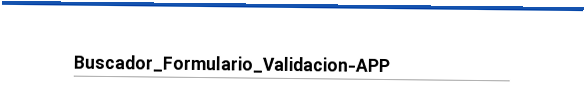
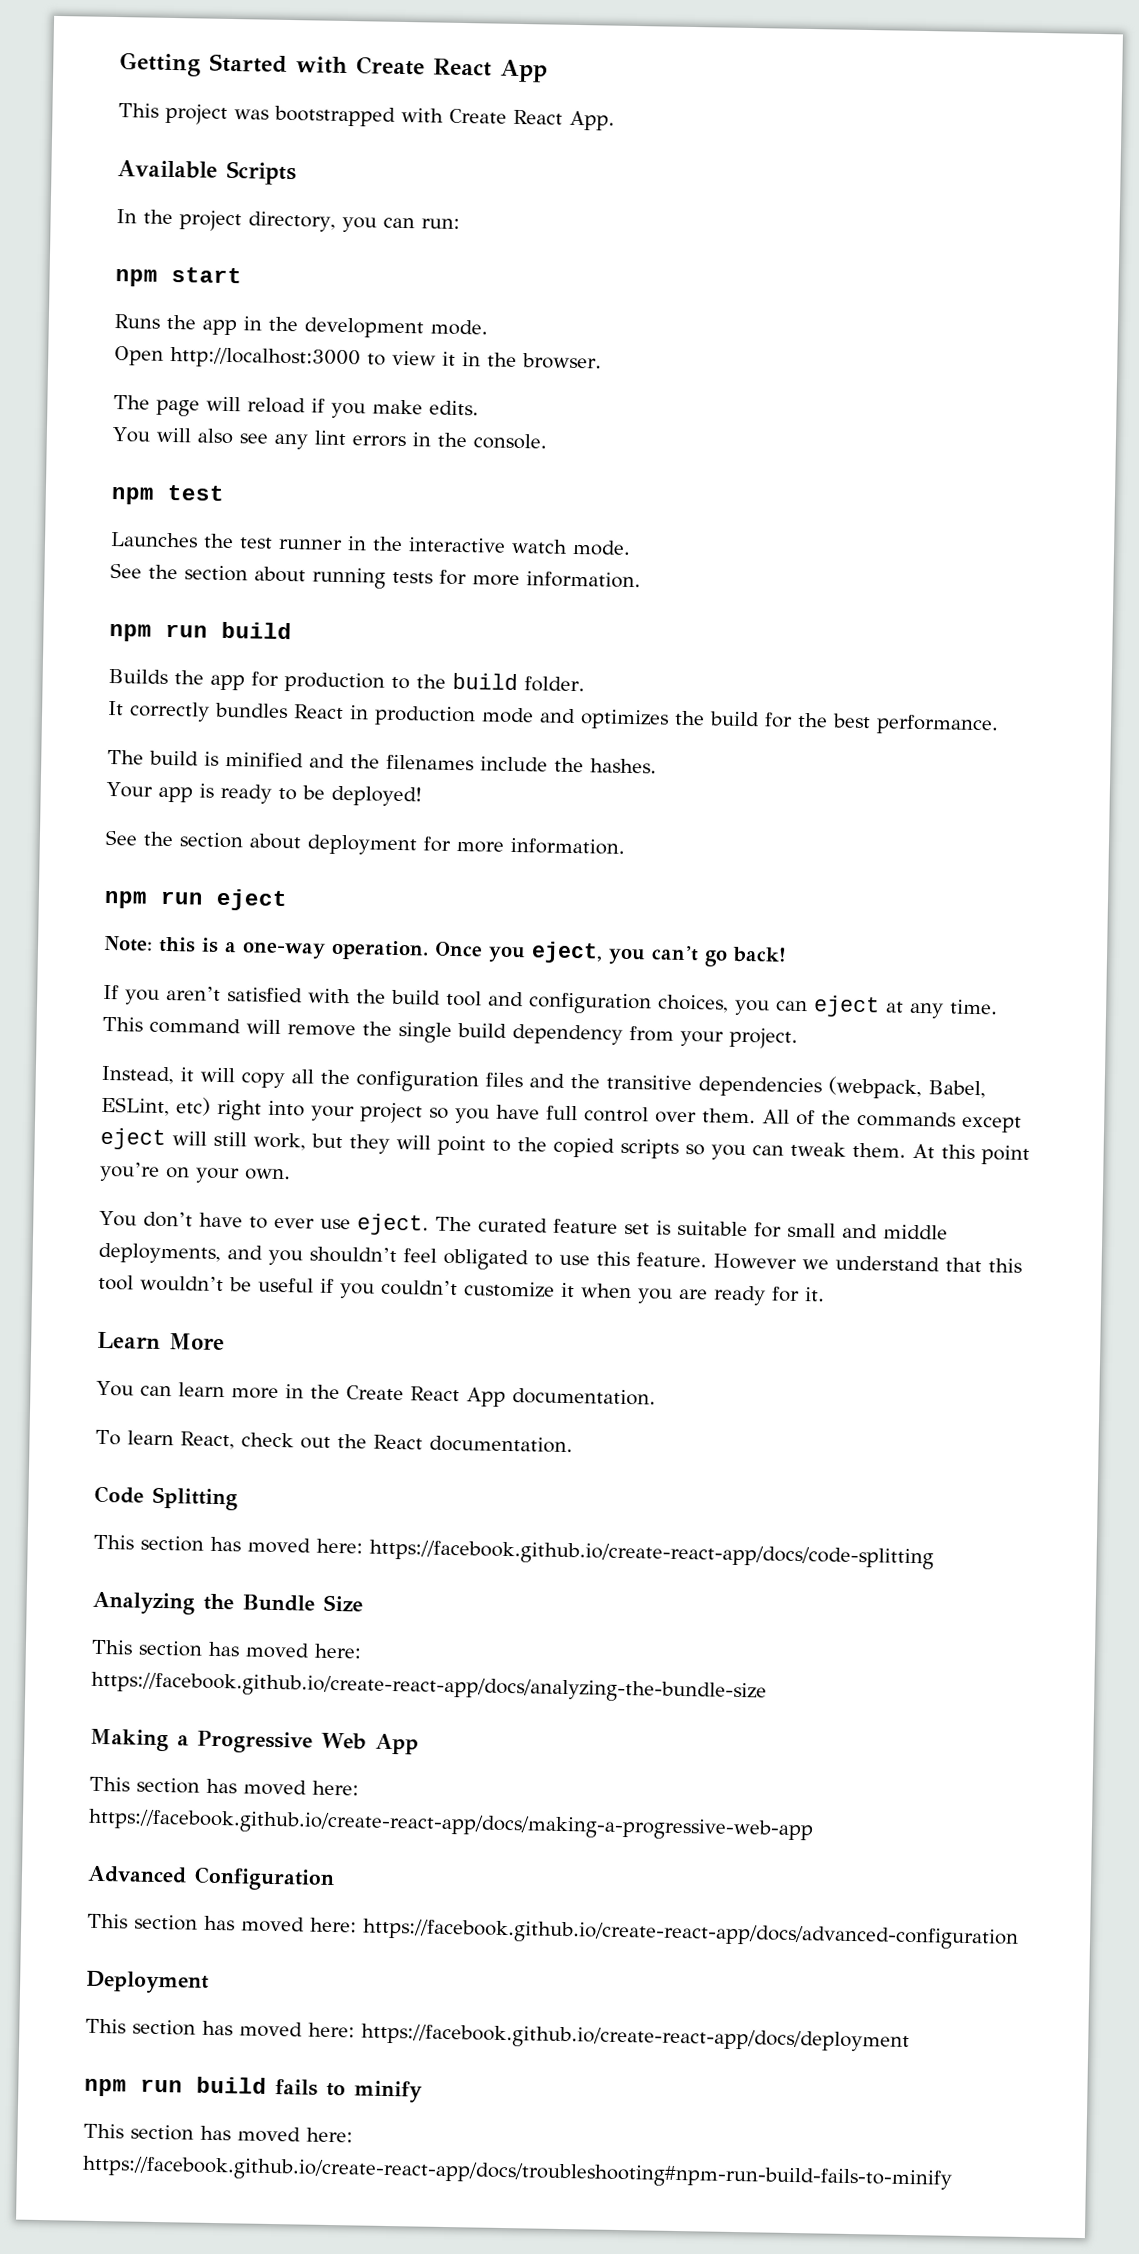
[73,54,390,75] Buscador_Formulario_Validacion-APP -> [119,52,548,83] [118,103,615,131] [117,160,297,186] [116,209,460,233] [115,267,242,287] [114,314,488,339] [114,346,602,370] [113,395,479,419] [112,427,547,450] [111,484,225,505] [110,531,631,556] [110,562,641,589] [109,621,292,642] [108,668,585,693] [108,700,999,736] [107,749,657,774] [106,781,422,807] [105,829,625,856] [104,888,288,912] [103,935,787,967] [103,984,998,1019] [102,1016,798,1049] [101,1065,986,1100] [101,1096,1022,1133] [100,1127,1030,1165] [99,1161,291,1184] [99,1210,948,1240] [98,1242,1022,1273] [98,1274,825,1306] [97,1331,225,1351] [96,1380,656,1407] [95,1429,573,1454] [94,1485,238,1511] [93,1534,934,1570] [92,1591,363,1615] [91,1639,362,1659] [91,1671,767,1704] [90,1728,419,1755] [89,1776,359,1796] [88,1808,814,1842] [87,1865,335,1892] [87,1913,1019,1950] [85,1970,209,1994] [85,2018,910,2054] [84,2076,423,2103] [83,2123,353,2143] [82,2155,953,2191] Getting Started with Create React App // This project was bootstrapped with Create React App. // Available Scripts // In the project directory, you can run: // npm start // Runs the app in the development mode. // Open http://localhost:3000 to view it in the browser. // The page will reload if you make edits. // You will also see any lint errors in the console. // npm test // Launches the test runner in the interactive watch mode. // See the section about running tests for more information. // npm run build // Builds the app for production to the build folder. // It correctly bundles React in production mode and optimizes the build for the best performance. // The build is minified and the filenames include the hashes. // Your app is ready to be deployed! // See the section about deployment for more information. // npm run eject // Note: this is a one-way operation. Once you eject, you can’t go back! // If you aren’t satisfied with the build tool and configuration choices, you can eject at any time. This command will remove the single build dependency from your project. // Instead, it will copy all the configuration files and the transitive dependencies (webpack, Babel, ESLint, etc) right into your project so you have full control over them. All of the commands except eject will still work, but they will point to the copied scripts so you can tweak them. At this point you’re on your own. // You don’t have to ever use eject. The curated feature set is suitable for small and middle deployments, and you shouldn’t feel obligated to use this feature. However we understand that this tool wouldn’t be useful if you couldn’t customize it when you are ready for it. // Learn More // You can learn more in the Create React App documentation. // To learn React, check out the React documentation. // Code Splitting // This section has moved here: https://facebook.github.io/create-react-app/docs/code-splitting // Analyzing the Bundle Size // This section has moved here: https://facebook.github.io/create-react-app/docs/analyzing-the-bundle-size // Making a Progressive Web App // This section has moved here: https://facebook.github.io/create-react-app/docs/making-a-progressive-web-app // Advanced Configuration // This section has moved here: https://facebook.github.io/create-react-app/docs/advanced-configuration // Deployment // This section has moved here: https://facebook.github.io/create-react-app/docs/deployment // npm run build fails to minify // This section has moved here: https://facebook.github.io/create-react-app/docs/troubleshooting#npm-run-build-fails-to-minify

